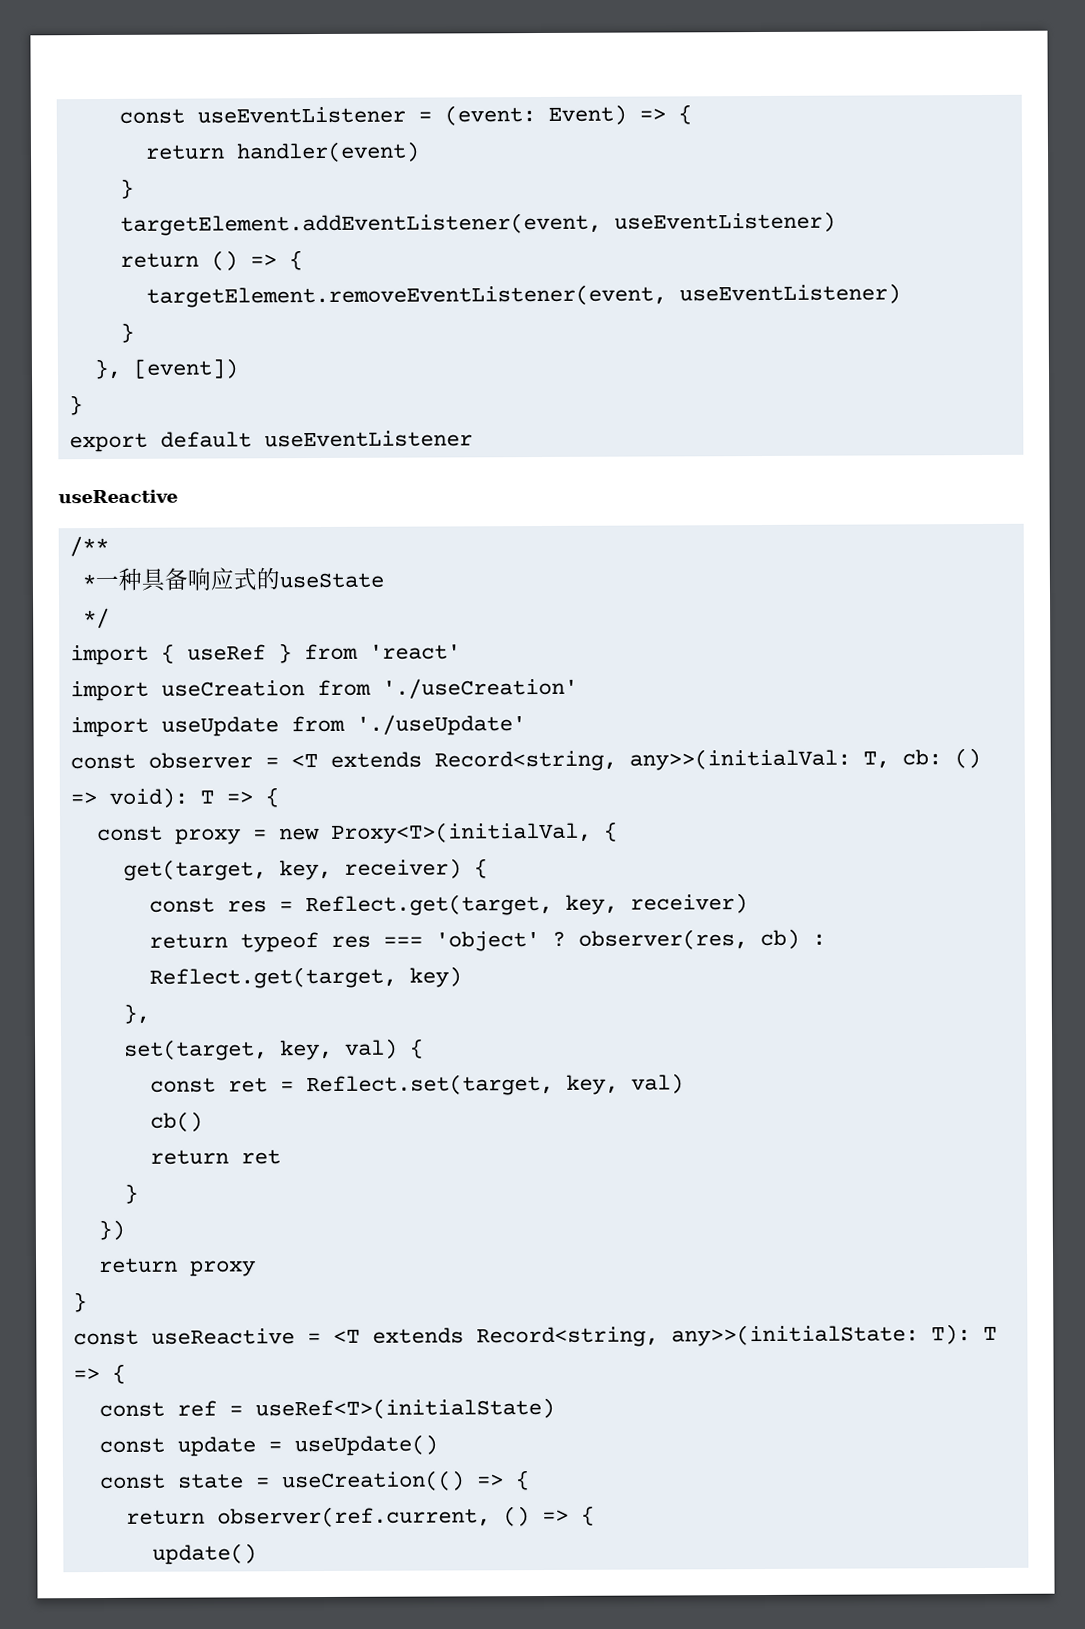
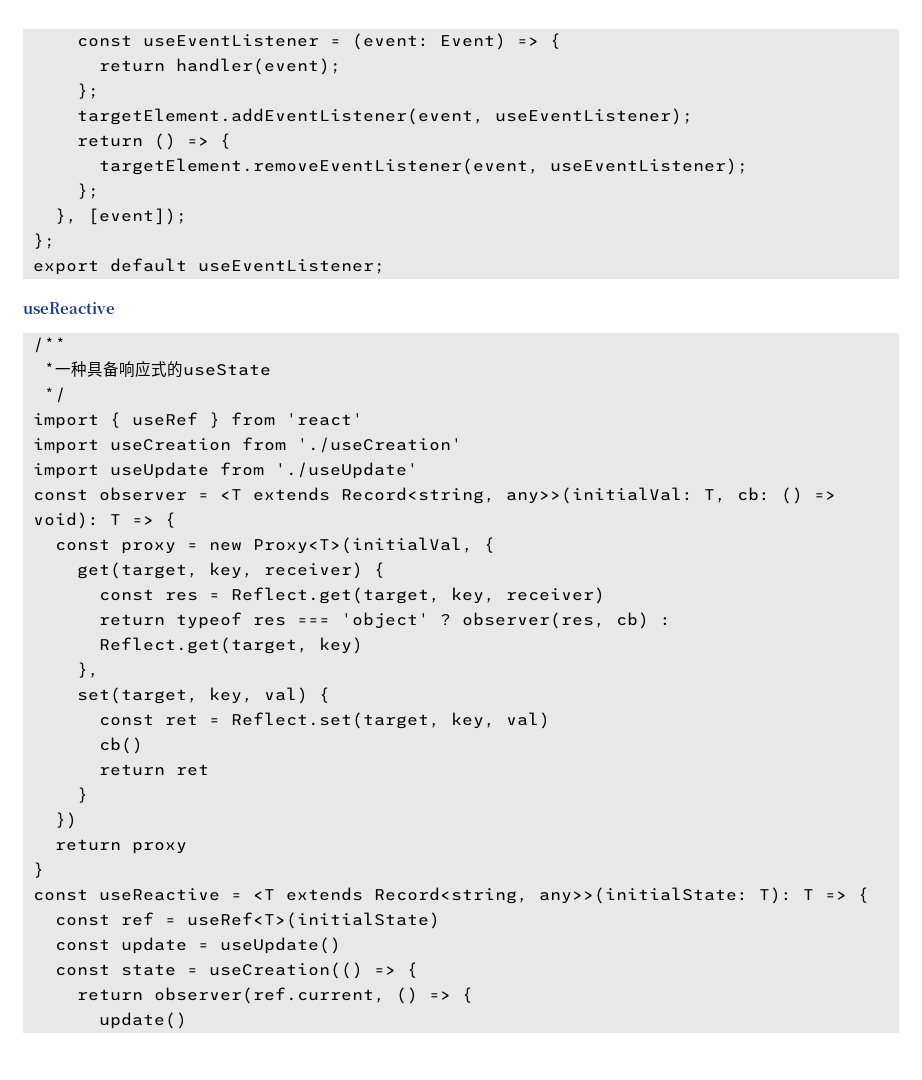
[235,141,420,163] [119,178,134,199] handler(event) // } -> [175,58,341,75] [76,83,99,99] handler(event); // };
[613,211,836,233] useEventListener) -> [494,108,693,125] useEventListener);
[678,283,901,305] [119,322,134,343] [93,358,239,380] [68,395,83,416] useEventListener) // } // }, [event]) // } -> [549,158,748,175] [76,183,99,199] [54,208,187,225] [32,233,55,249] useEventListener); // }; // }, [event]); // };
[263,430,473,448] useEventListener -> [197,259,385,274] useEventListener;

